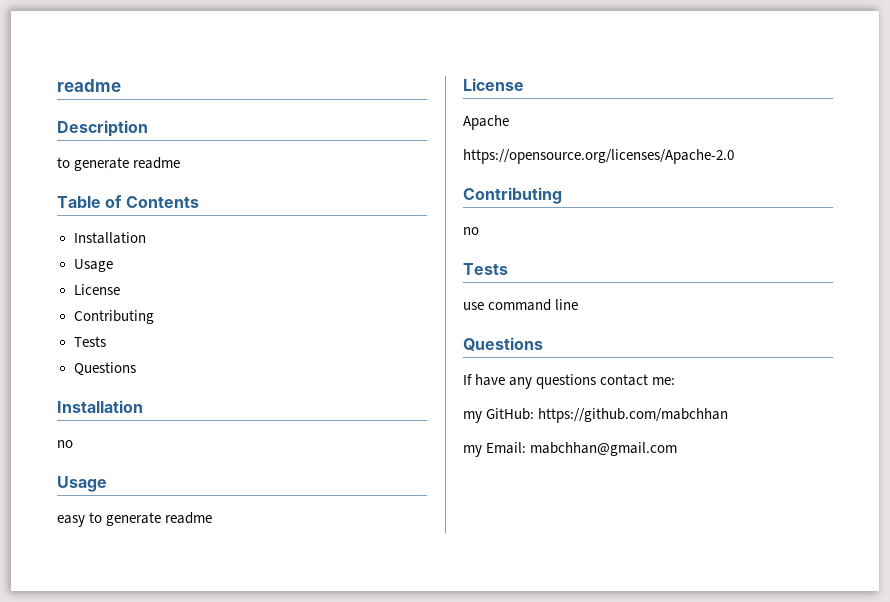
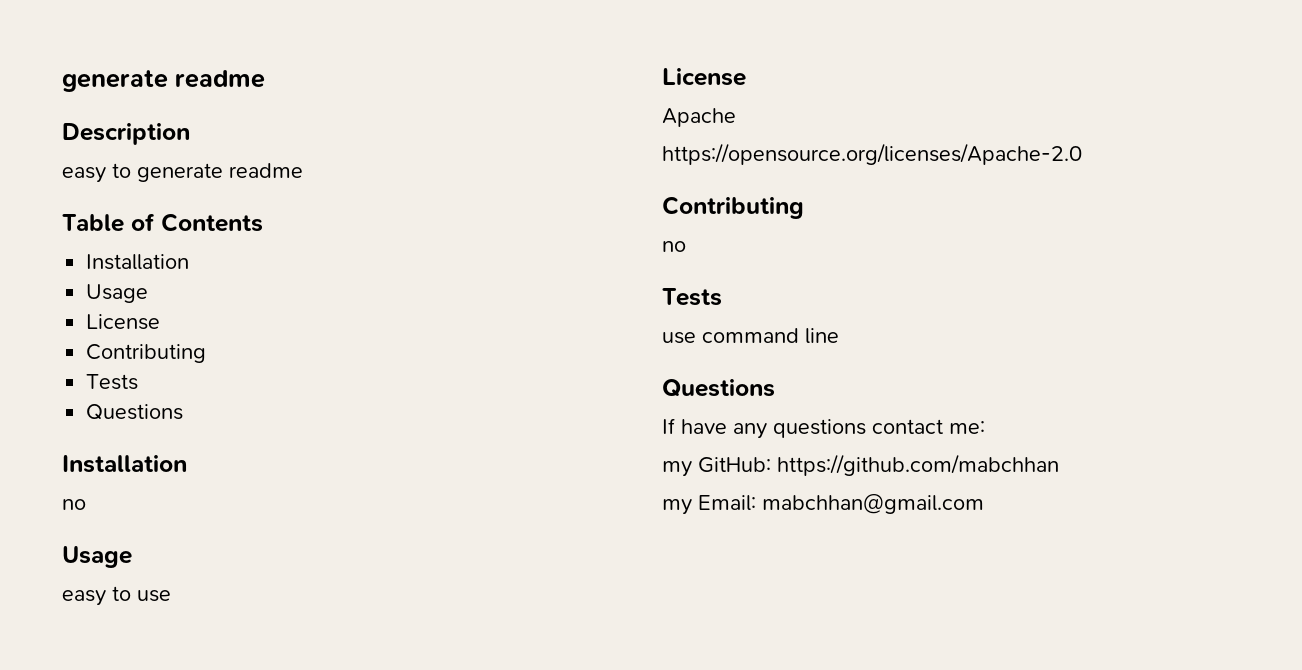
(57, 85) none -> [62,70,168,92] generate
(148, 128) none -> [62,167,106,183] easy
[106,512,213,526] generate readme -> [137,590,171,602] use

